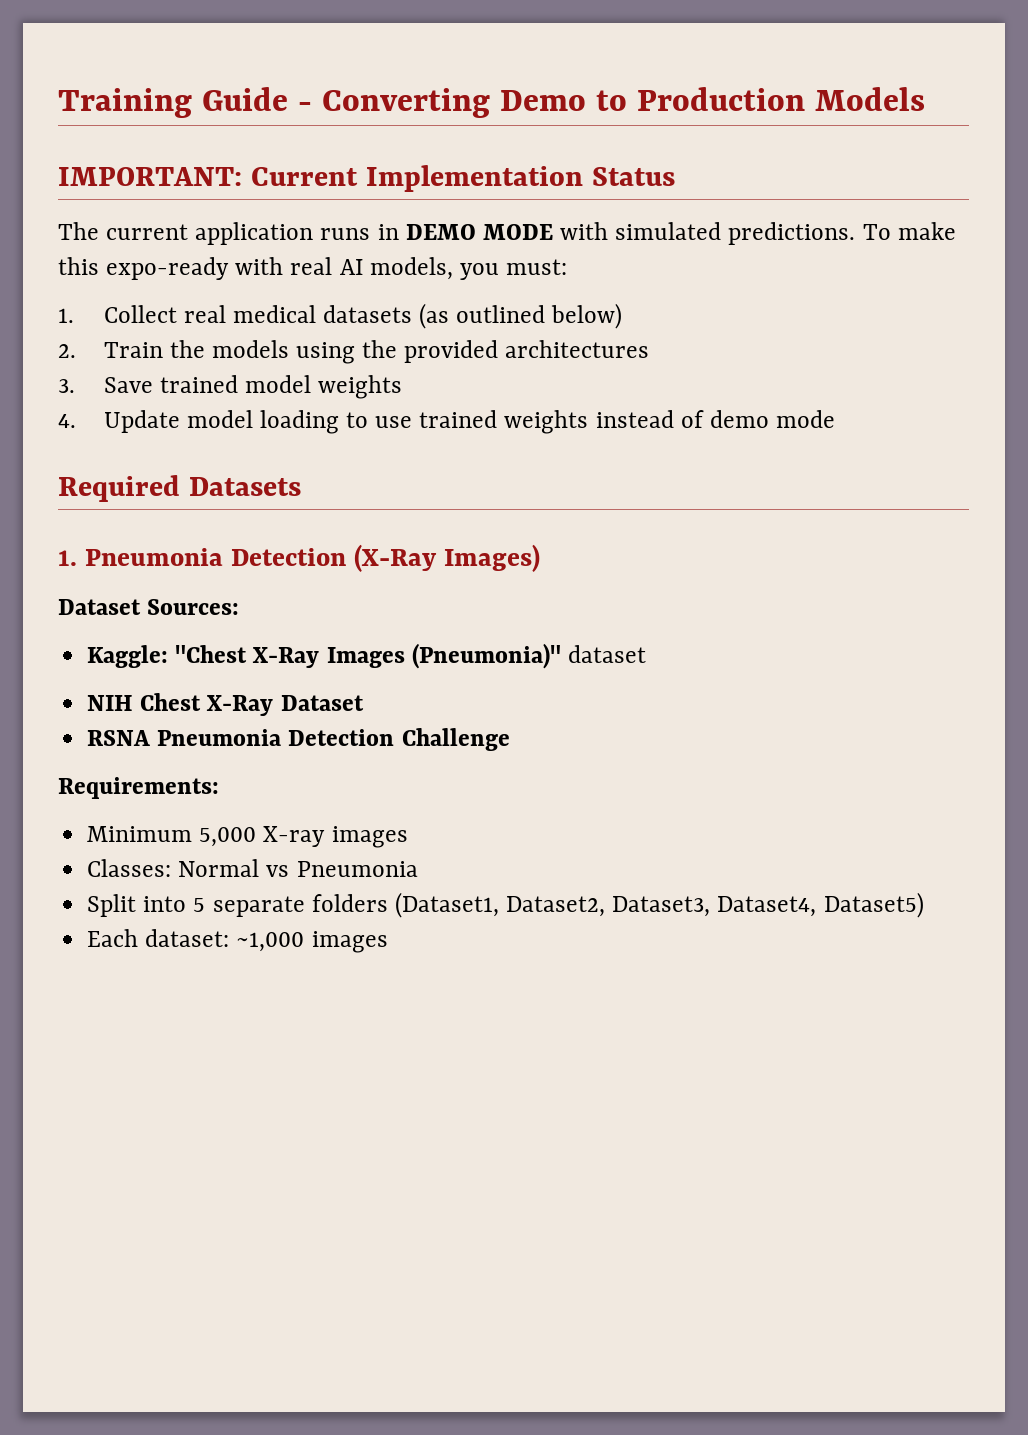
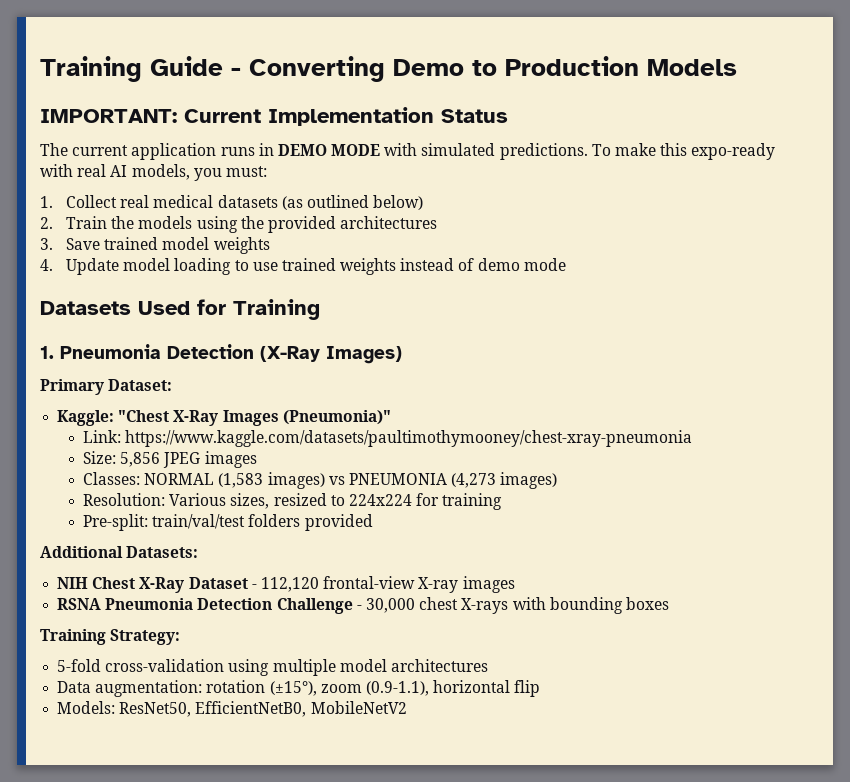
[58,475,180,502] Required -> (566, 264) none
(301, 486) none -> [138,299,320,320] Used for Training
[58,599,240,615] Dataset Sources: -> [40,379,173,395] Primary Dataset:
[567,645,646,663] dataset -> [82,430,693,447] [82,451,257,468] [82,472,558,489] [82,493,503,510] [82,514,373,531] [40,546,199,558] // Link: https://www.kaggle.com/datasets/paultimothymooney/chest-xray-pneumonia // Size: 5,856 JPEG images // Classes: NORMAL (1,583 images) vs PNEUMONIA (4,273 images) // Resolution: Various sizes, resized to 224x224 for training // Pre-split: train/val/test folders provided // Additional Datasets:
(364, 703) none -> [251,576,515,593] - 112,120 frontal-view X-ray images
[58,777,219,799] [87,826,408,848] [87,859,418,877] [87,892,924,918] [87,929,388,953] // Requirements: // Minimum 5,000 X-ray images // Classes: Normal vs Pneumonia // Split into 5 separate folders (Dataset1, Dataset2, Dataset3, Dataset4, Dataset5) // Each dataset: ~1,000 images -> [356,597,669,614] [40,629,181,645] [57,659,488,676] [57,680,541,697] [57,701,407,717] - 30,000 chest X-rays with bounding boxes // Training Strategy: // 5-fold cross-validation using multiple model architectures // Data augmentation: rotation (±15°), zoom (0.9-1.1), horizontal flip // Models: ResNet50, EfficientNetB0, MobileNetV2

